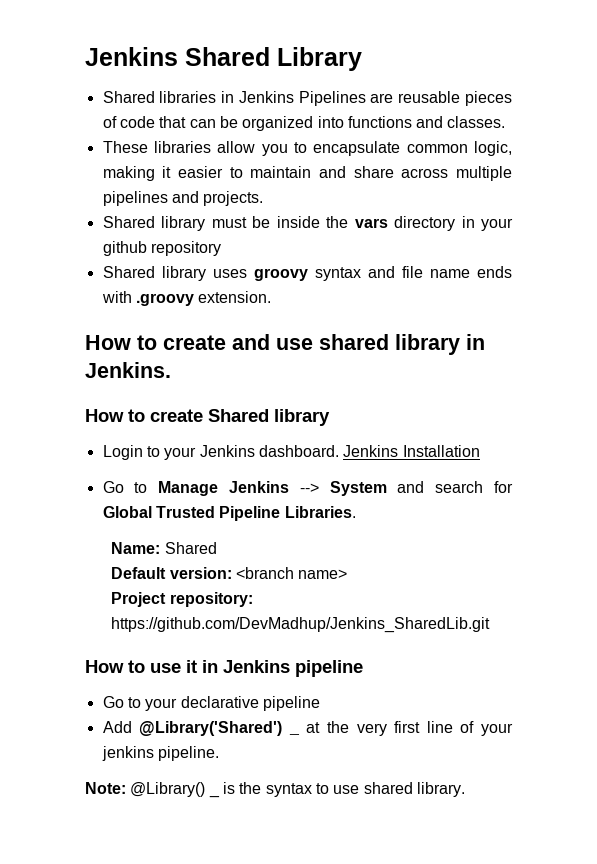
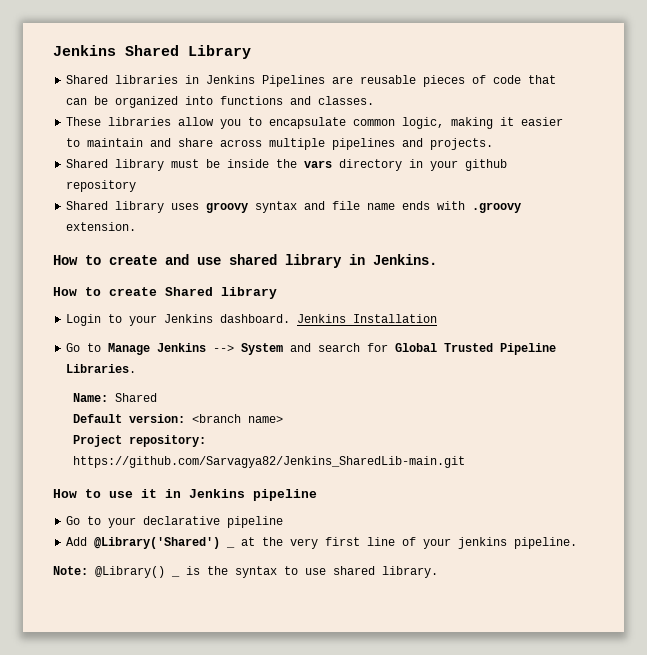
[111,617,491,633] https://github.com/DevMadhup/Jenkins_SharedLib.git -> [72,456,465,468] https://github.com/Sarvagya82/Jenkins_SharedLib-main.git

